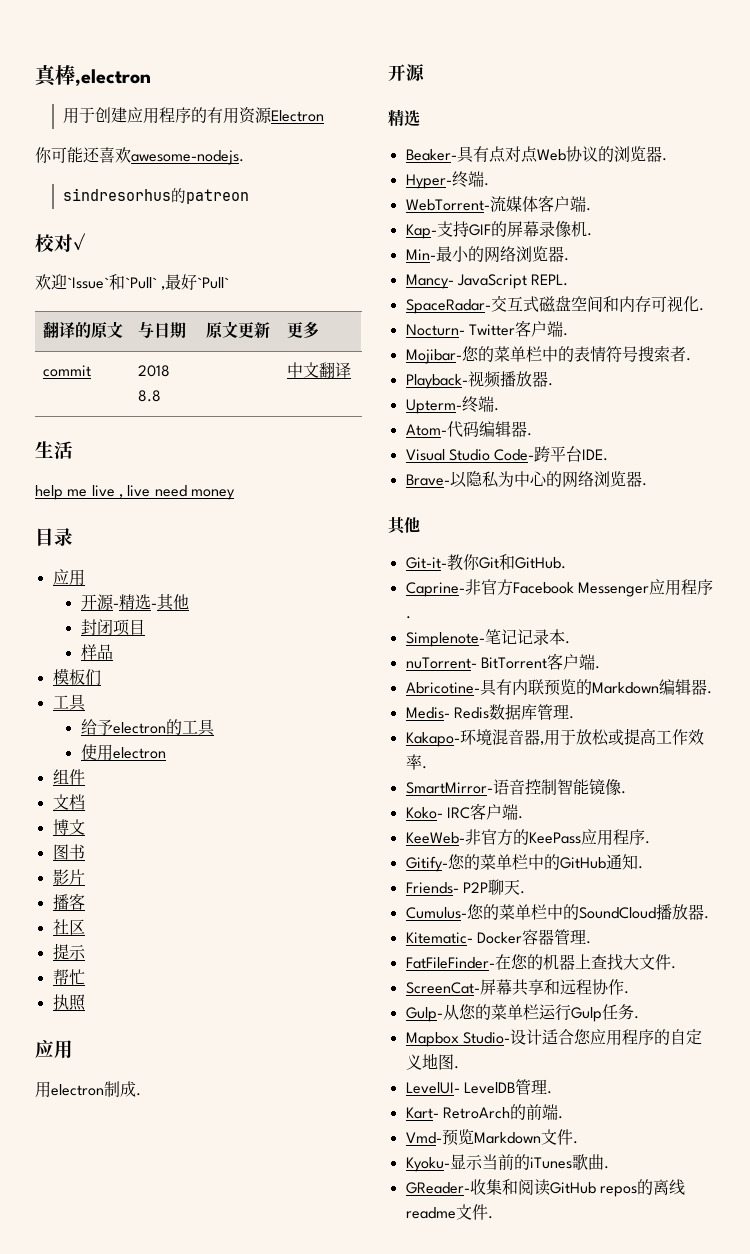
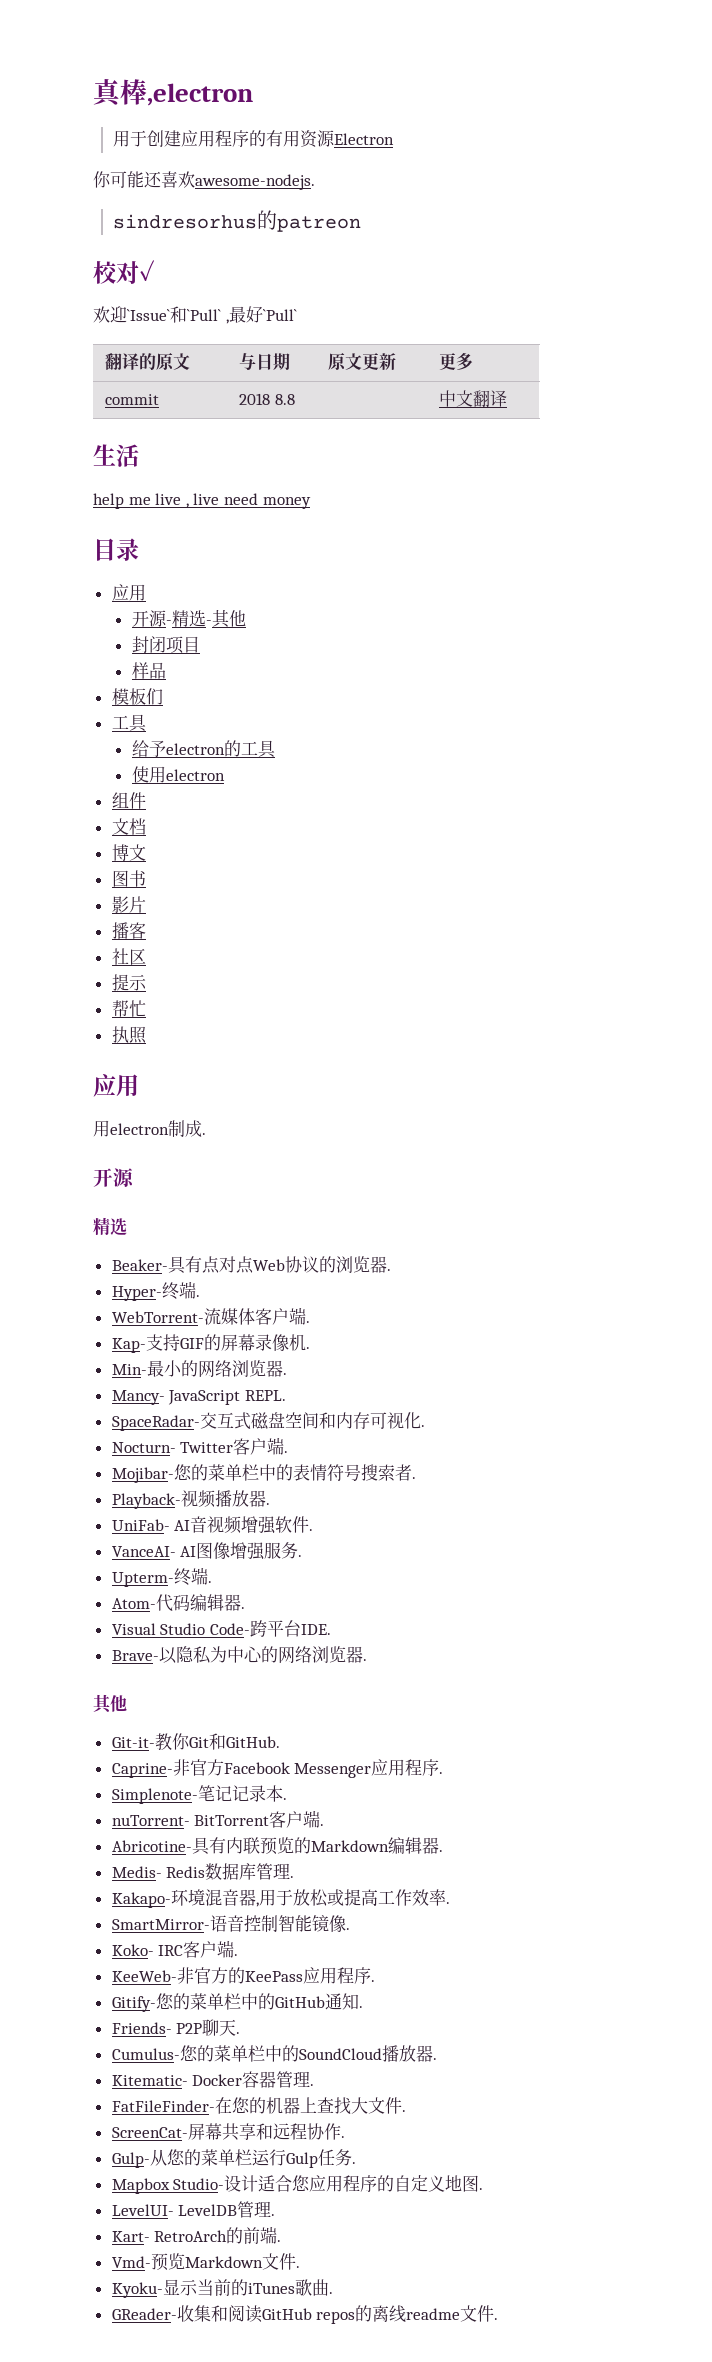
(553, 384) none -> [111,1516,314,1534] [111,1542,303,1560] // UniFab- AI音视频增强软件. // VanceAI- AI图像增强服务.

